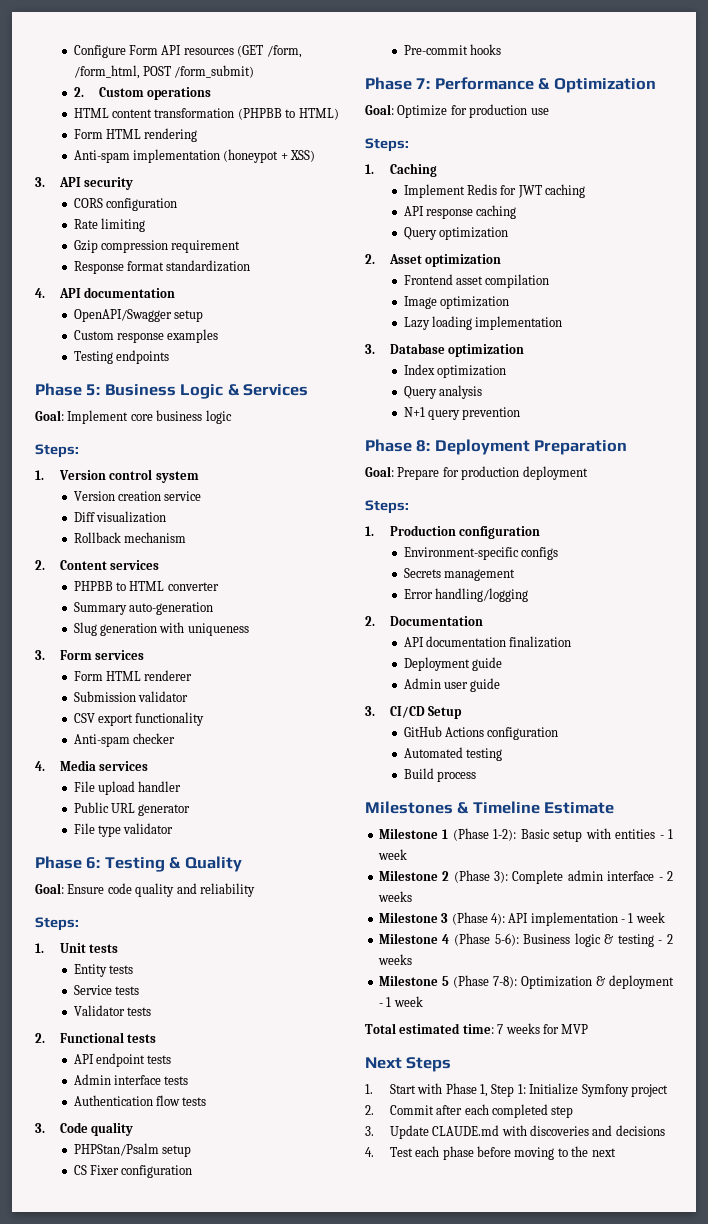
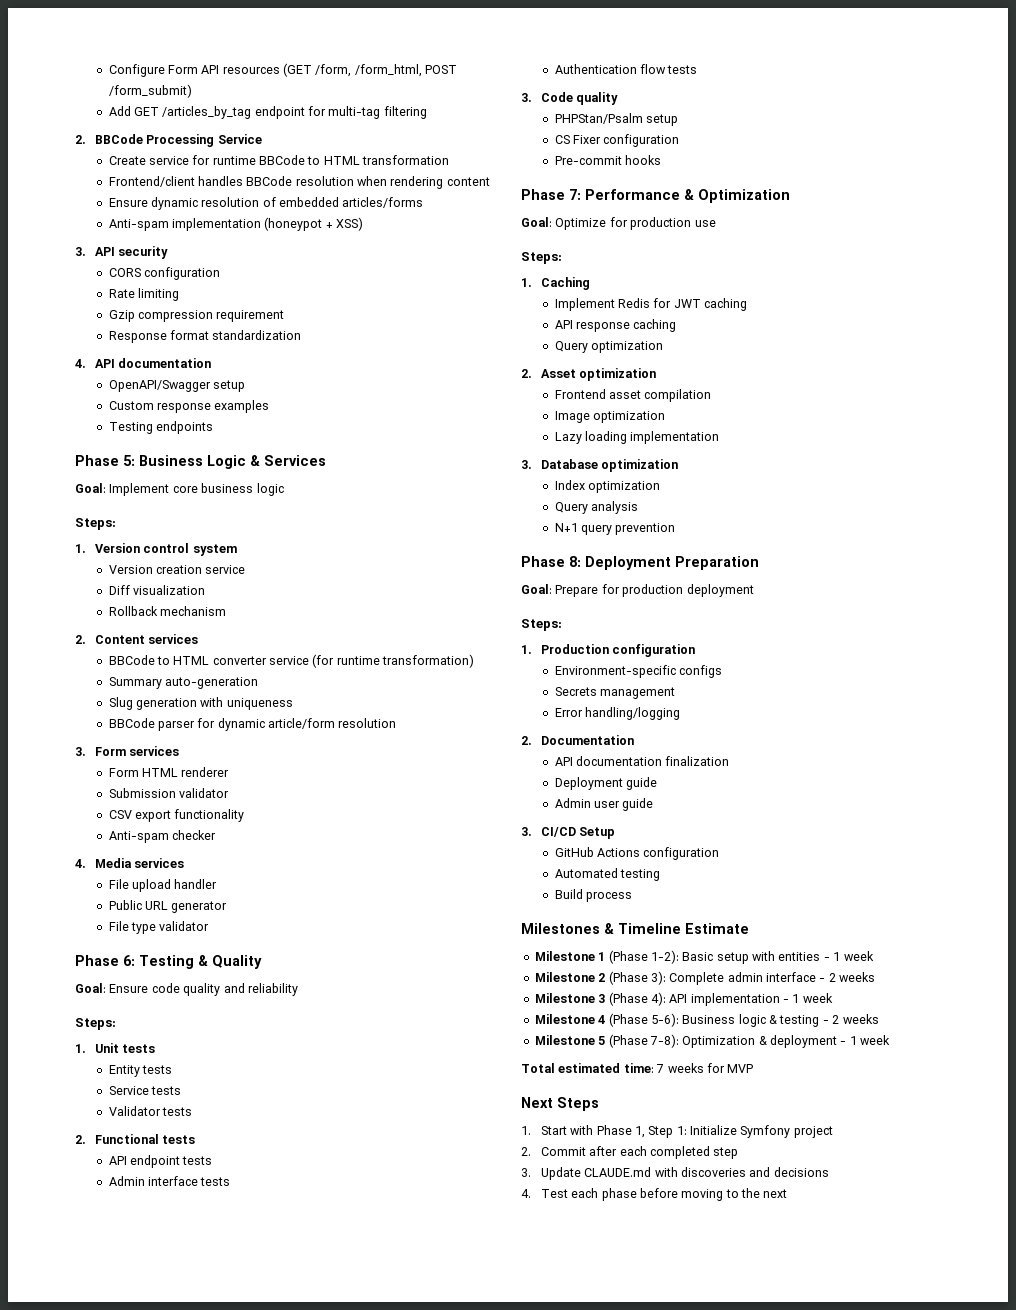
[73,87,212,100] [73,108,339,120] [73,128,198,142] 2. Custom operations // HTML content transformation (PHPBB to HTML) // Form HTML rendering -> [108,106,427,119] [75,134,262,147] [108,155,450,165] [108,176,490,189] [108,197,424,210] Add GET /articles_by_tag endpoint for multi-tag filtering // 2. BBCode Processing Service // Create service for runtime BBCode to HTML transformation // Frontend/client handles BBCode resolution when rendering content // Ensure dynamic resolution of embedded articles/forms
[73,581,113,591] PHPBB -> [108,655,155,665] BBCode
(219, 586) none -> [269,654,475,668] service (for runtime transformation)
(249, 629) none -> [108,718,397,731] // BBCode parser for dynamic article/form resolution

